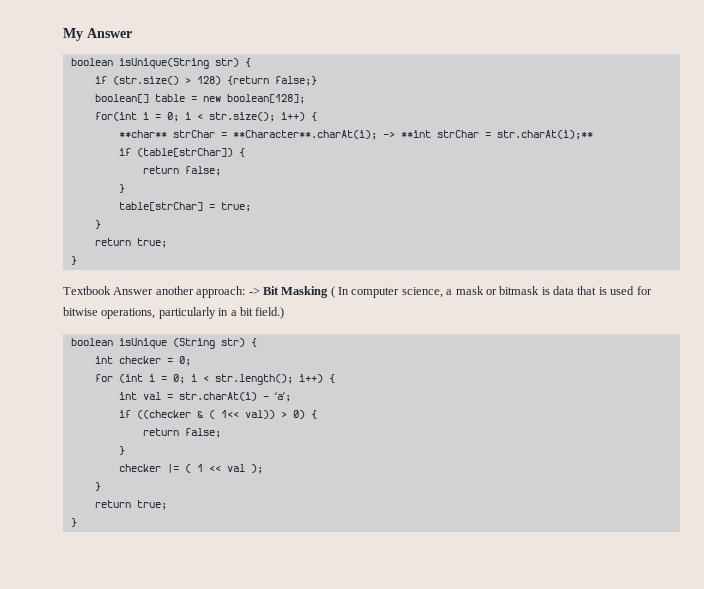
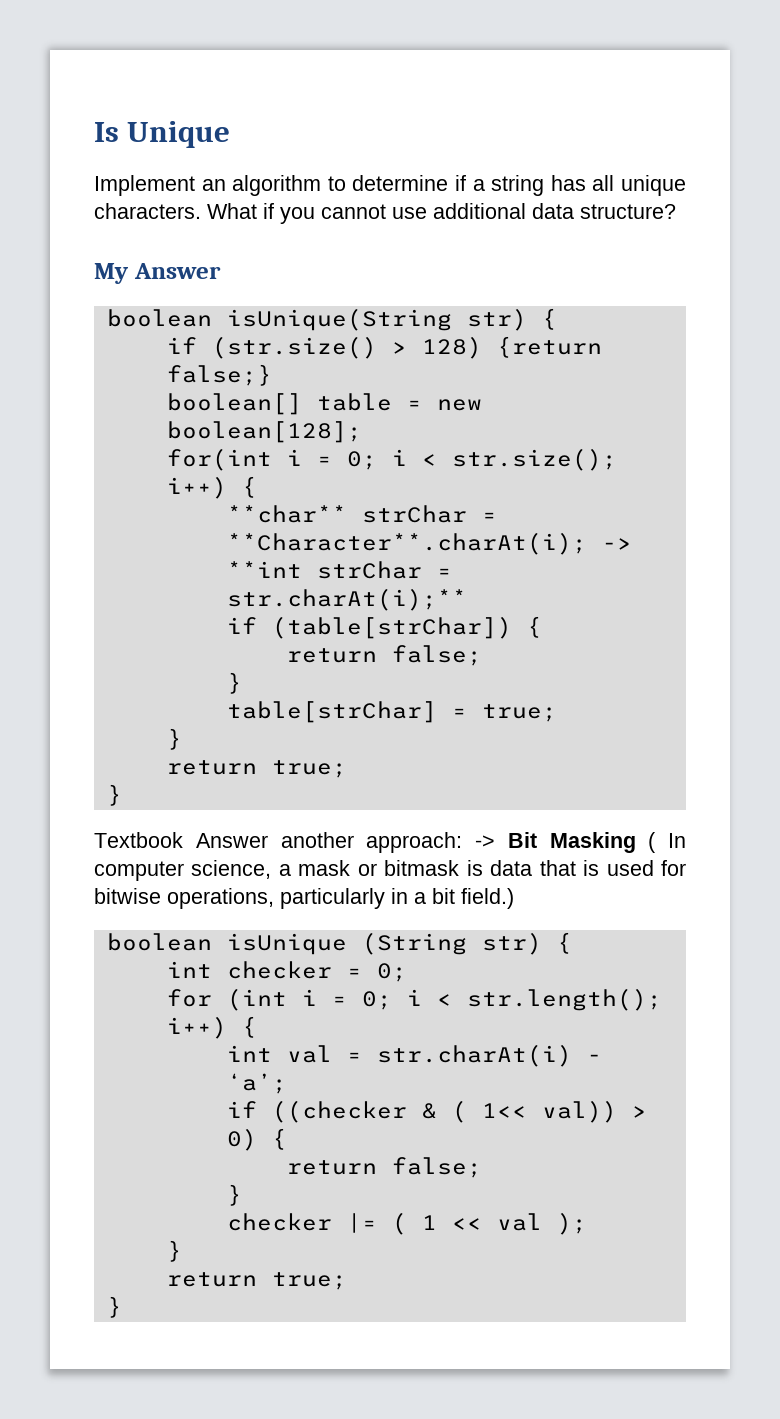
(63, 34) none -> [94,121,231,148] [94,175,687,196] [94,203,676,224] Is Unique // Implement an algorithm to determine if a string has all unique characters. What if you cannot use additional data structure? //

